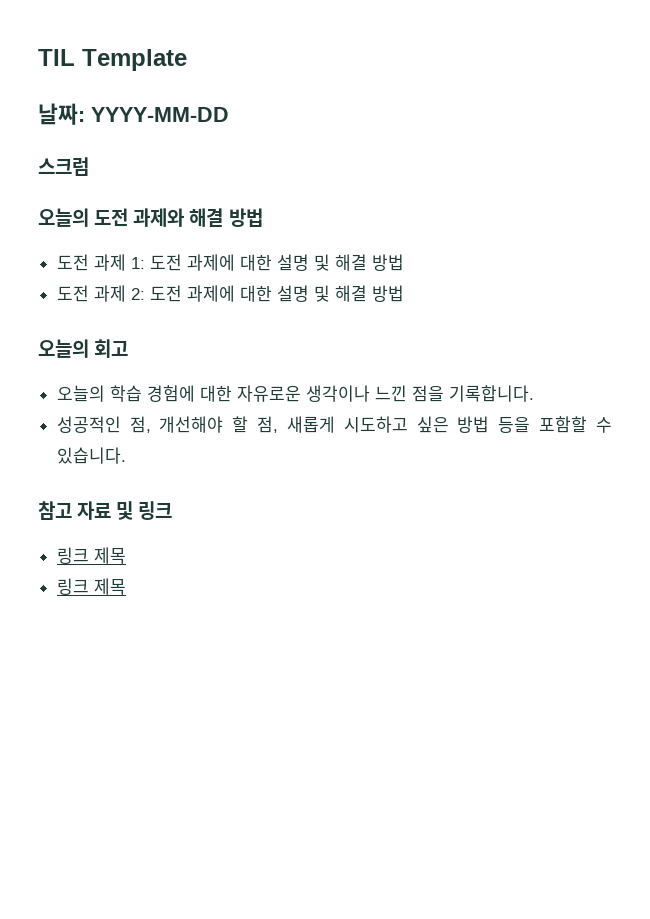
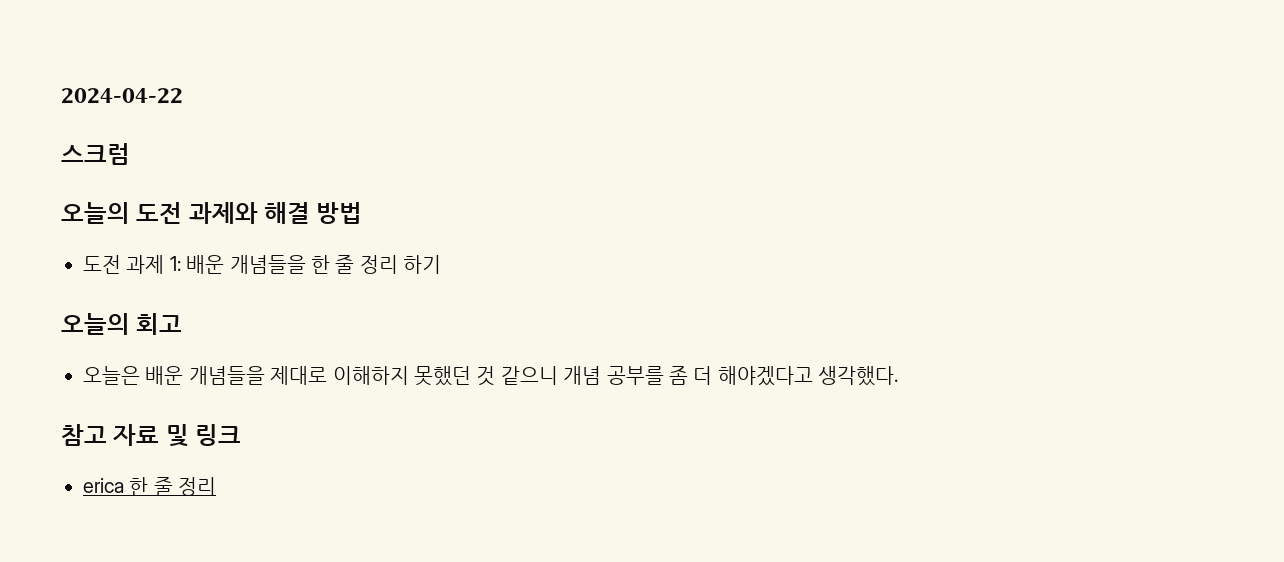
[38,49,187,71] [38,103,229,125] TIL Template // 날짜: YYYY-MM-DD -> [61,88,183,104] 2024-04-22
[149,254,404,271] [56,285,404,302] [38,339,129,358] [56,385,534,402] [56,416,612,433] [56,447,126,464] 도전 과제에 대한 설명 및 해결 방법 // 도전 과제 2: 도전 과제에 대한 설명 및 해결 방법 // 오늘의 회고 // 오늘의 학습 경험에 대한 자유로운 생각이나 느낀 점을 기록합니다. // 성공적인 점, 개선해야 할 점, 새롭게 시도하고 싶은 방법 등을 포함할 수 있습니다. -> [186,255,442,274] [61,313,183,335] [83,366,899,386] 배운 개념들을 한 줄 정리 하기 // 오늘의 회고 // 오늘은 배운 개념들을 제대로 이해하지 못했던 것 같으니 개념 공부를 좀 더 해야겠다고 생각했다.
[56,547,126,564] [56,578,126,595] 링크 제목 // 링크 제목 -> [83,477,217,496] erica 한 줄 정리

